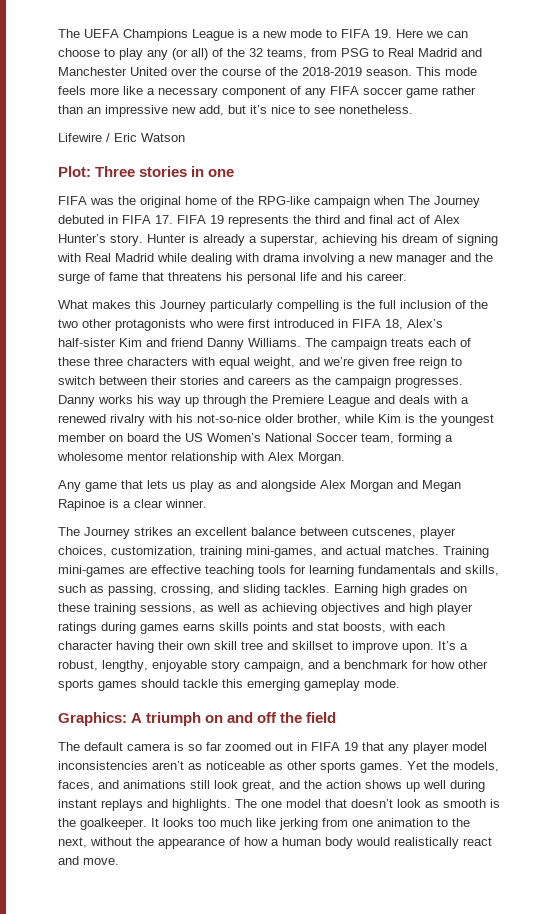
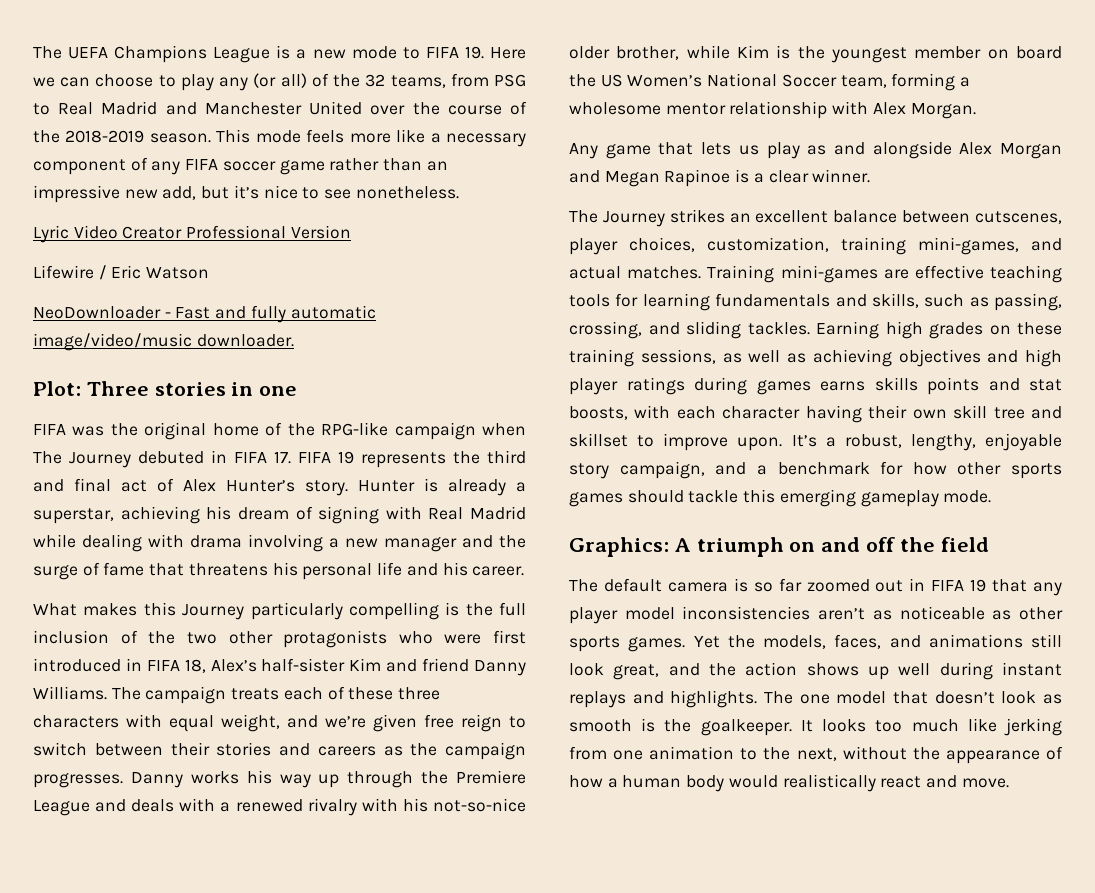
(413, 109) none -> [33,225,351,243] // Lyric Video Creator Professional Version
(185, 137) none -> [33,305,376,323] [33,333,294,351] // NeoDownloader - Fast and fully automatic image/video/music downloader.

